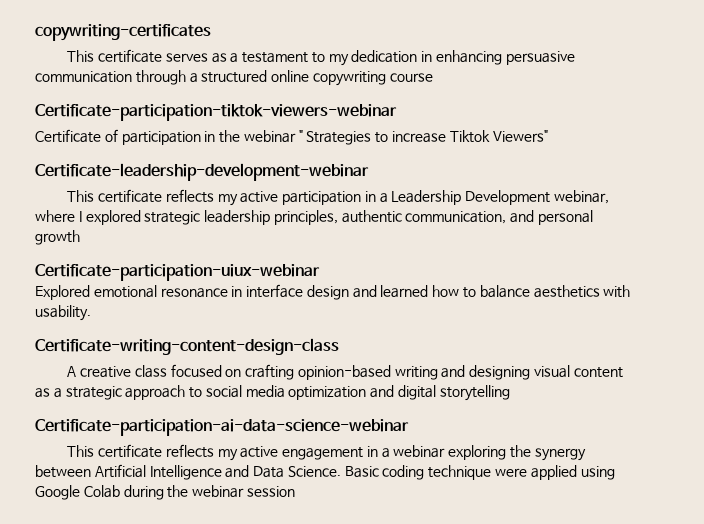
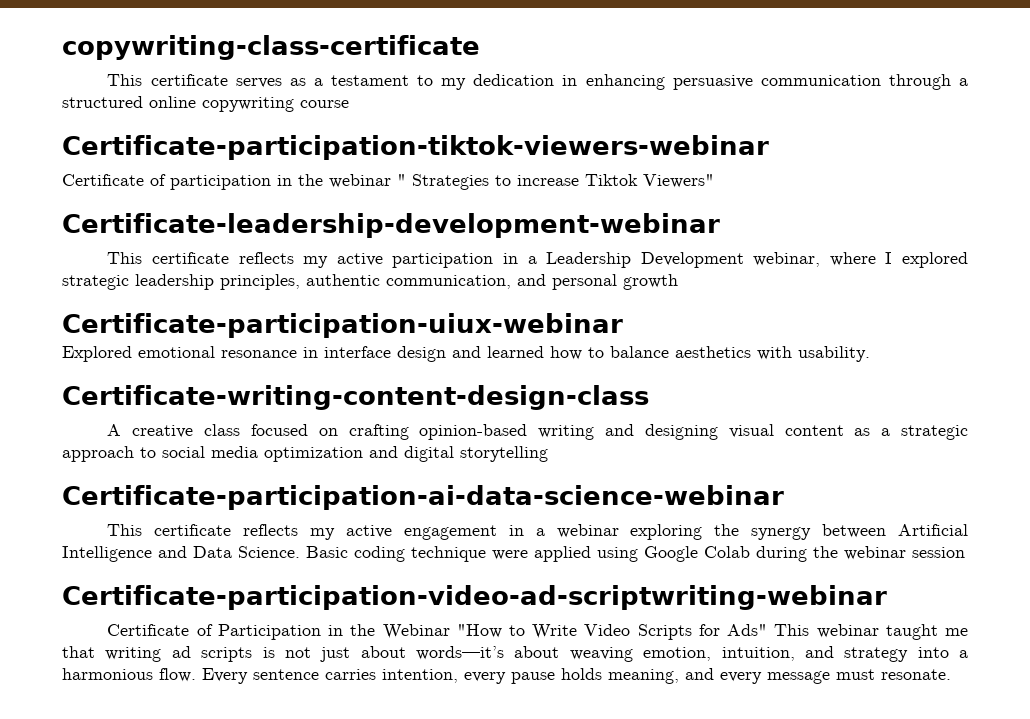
[35,24,211,41] copywriting-certificates -> [62,35,480,60] copywriting-class-certificate
(295, 491) none -> [62,585,887,610] [107,624,968,640] [62,646,968,662] [62,668,951,684] // Certificate-participation-video-ad-scriptwriting-webinar // Certificate of Participation in the Webinar "How to Write Video Scripts for Ads" This webinar taught me that writing ad scripts is not just about words—it’s about weaving emotion, intuition, and strategy into a harmonious flow. Every sentence carries intention, every pause holds meaning, and every message must resonate.

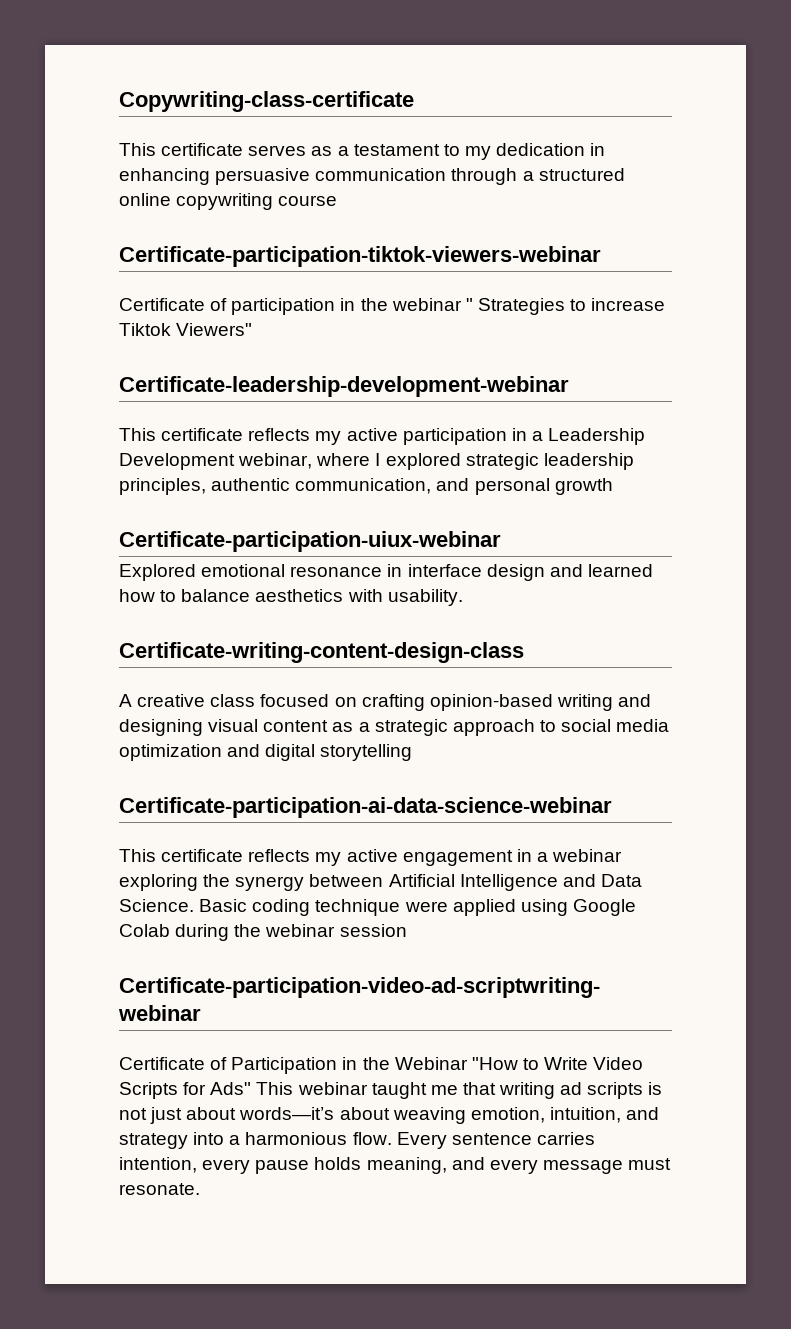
[62,35,480,60] copywriting-class-certificate -> [119,91,414,112] Copywriting-class-certificate

